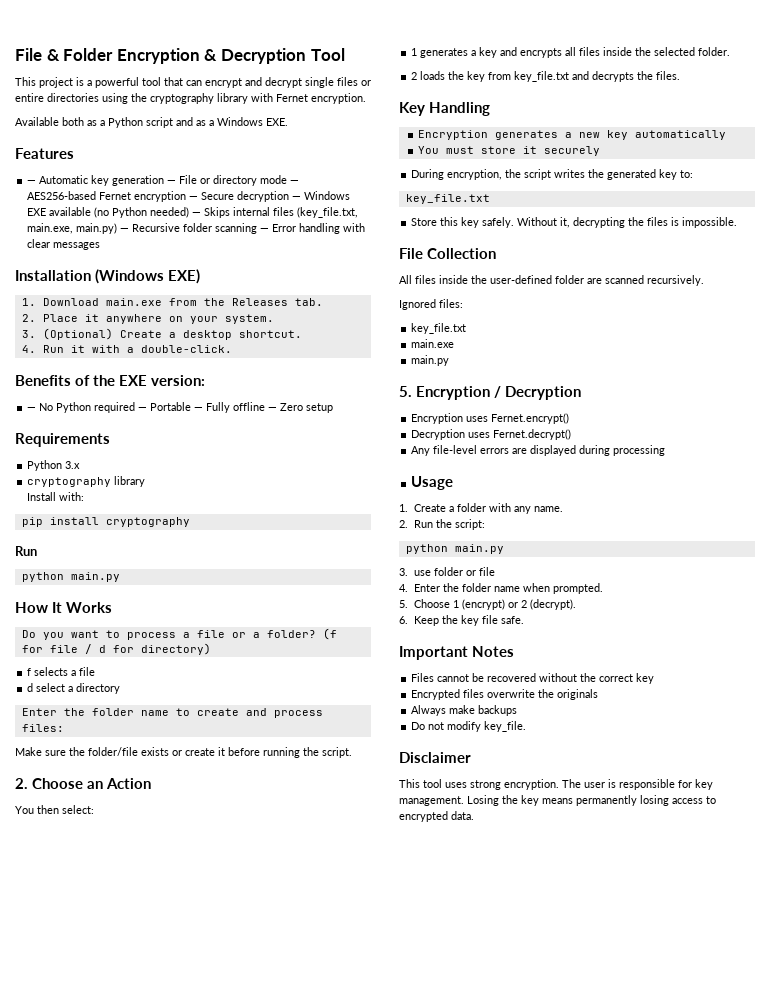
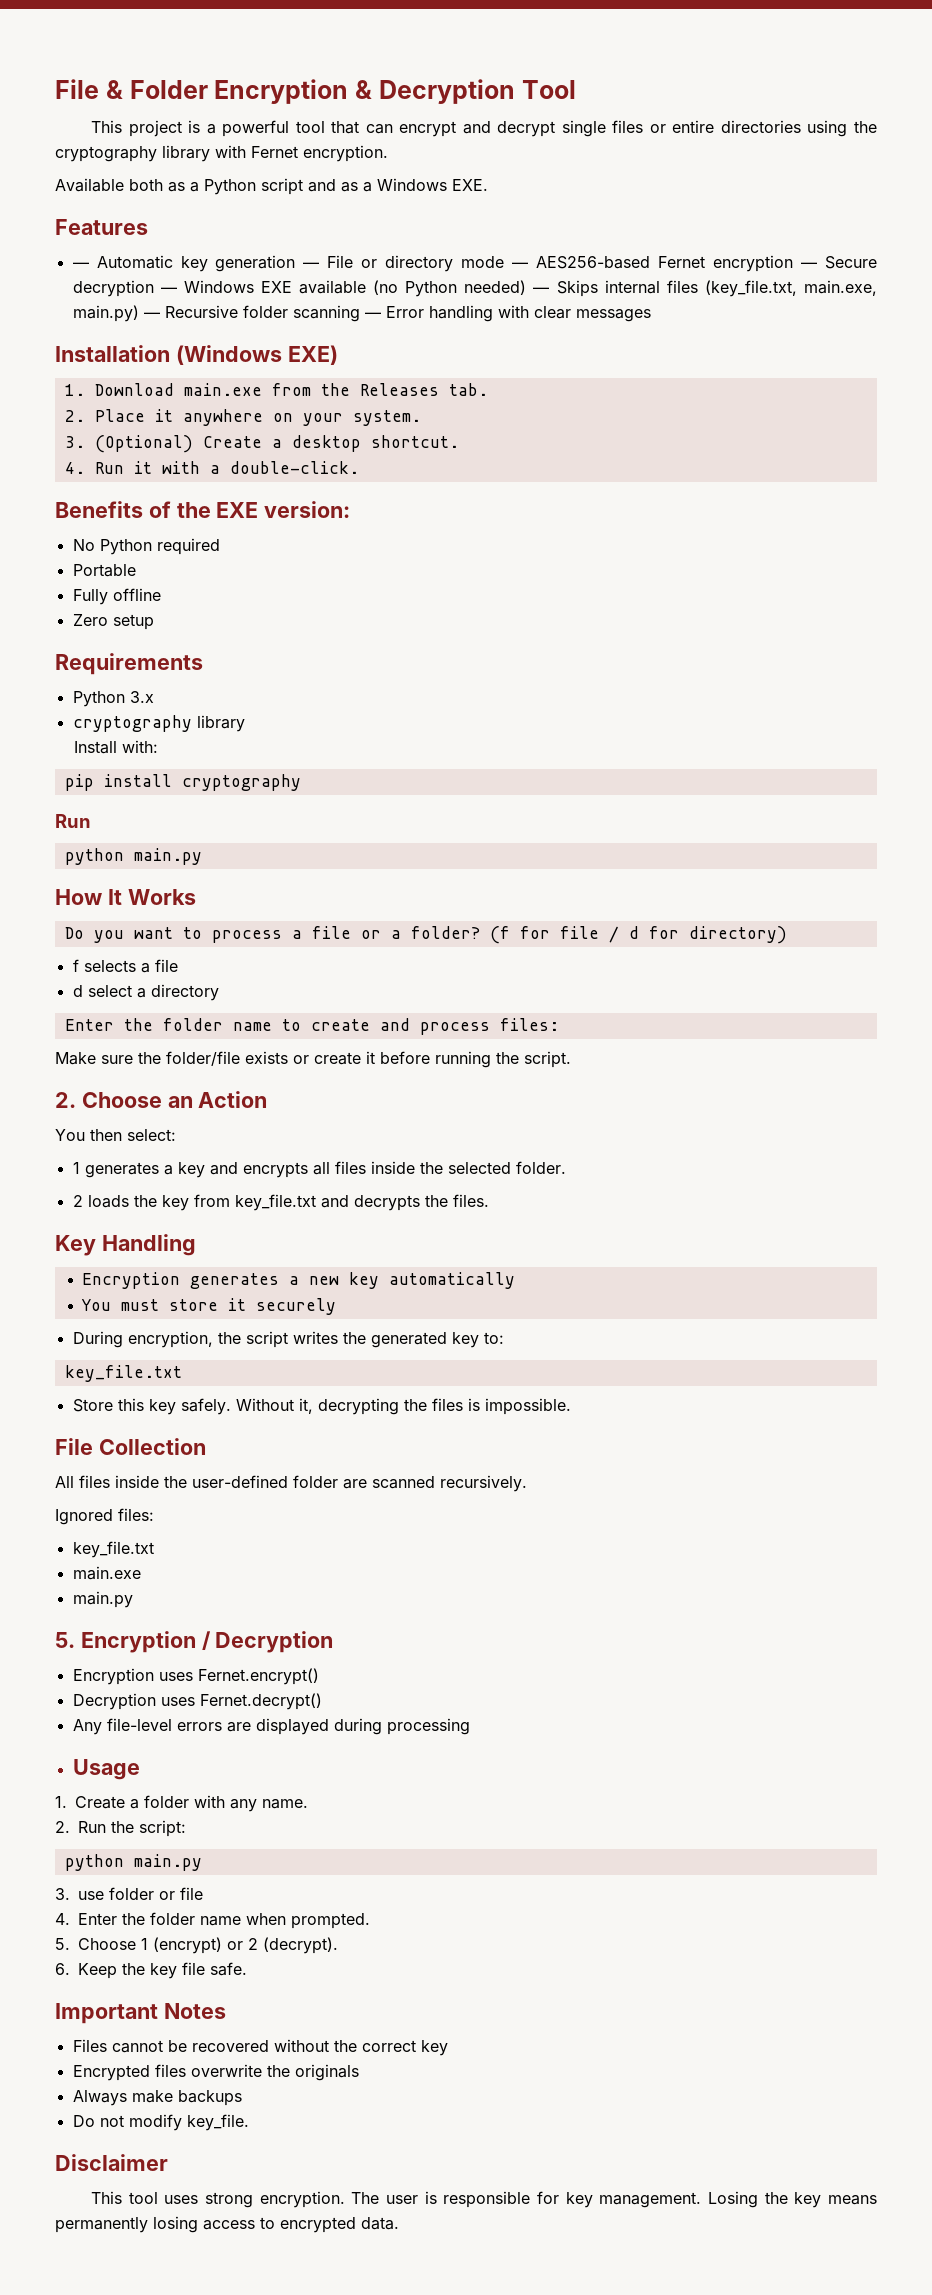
[27,407,37,411] — -> (351, 509) none
[138,407,148,411] — -> (220, 546) //
[194,407,204,411] — -> (136, 570) //
[268,407,278,411] — -> (161, 594) //

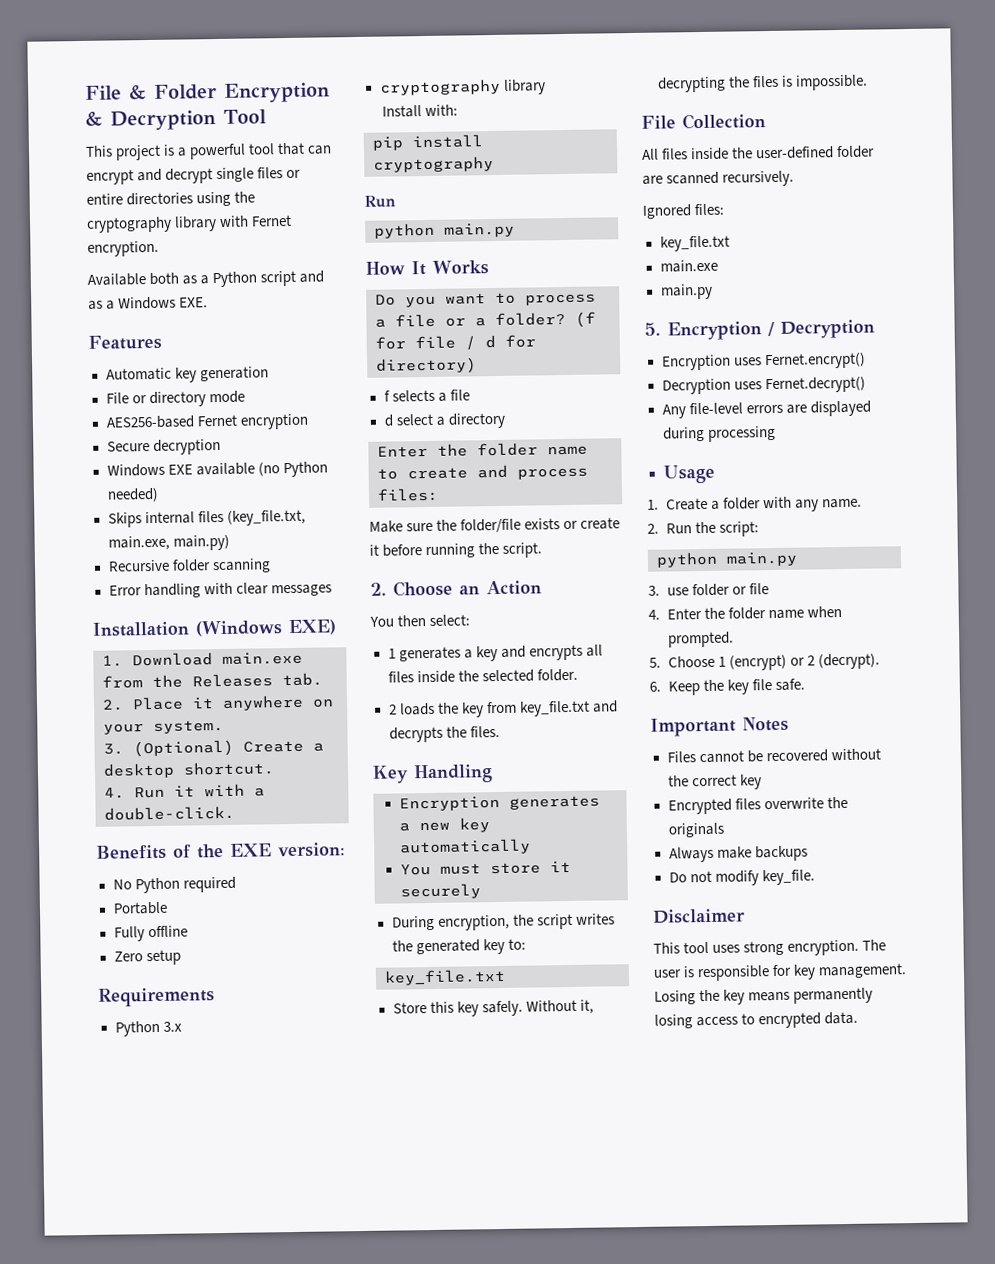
[72,262,89,268] — -> (162, 342) none
[303,262,320,268] — -> (269, 374) //
[512,262,529,268] — -> (245, 397) //
[801,262,818,268] — -> (309, 421) //
[160,287,177,293] — -> (221, 446) //
[533,287,550,293] — -> (159, 495) //
[143,312,160,318] — -> (230, 542) //
[364,312,381,318] — -> (271, 566) //

